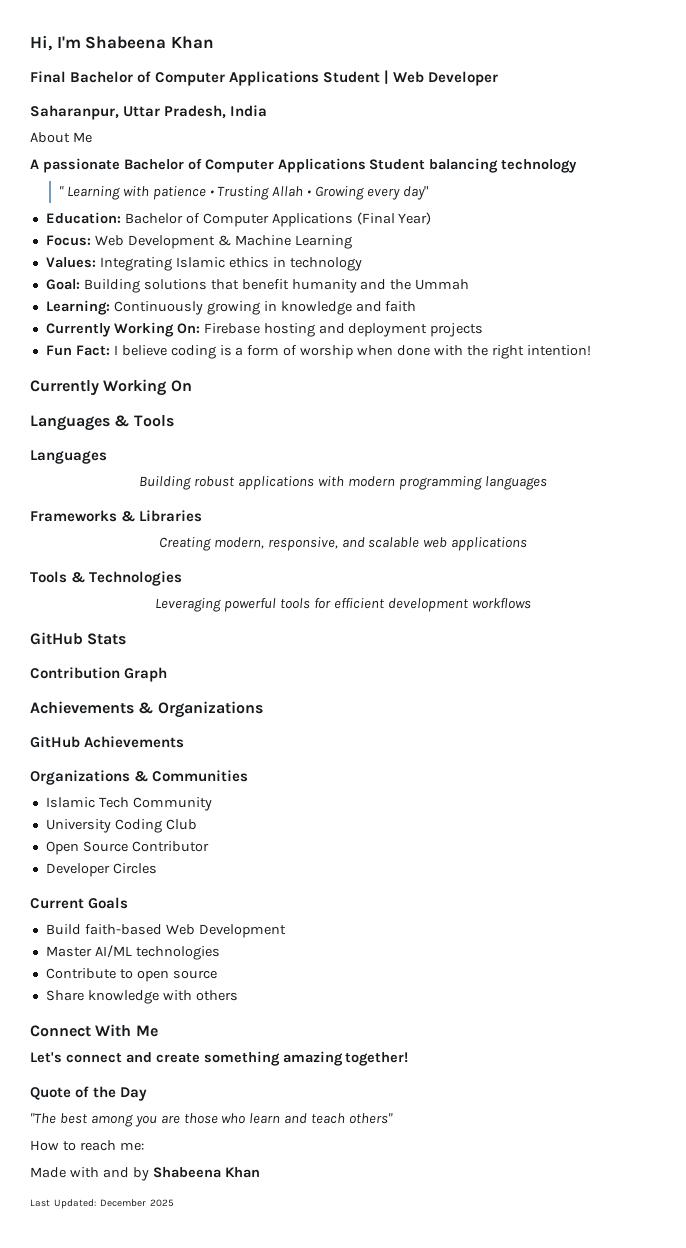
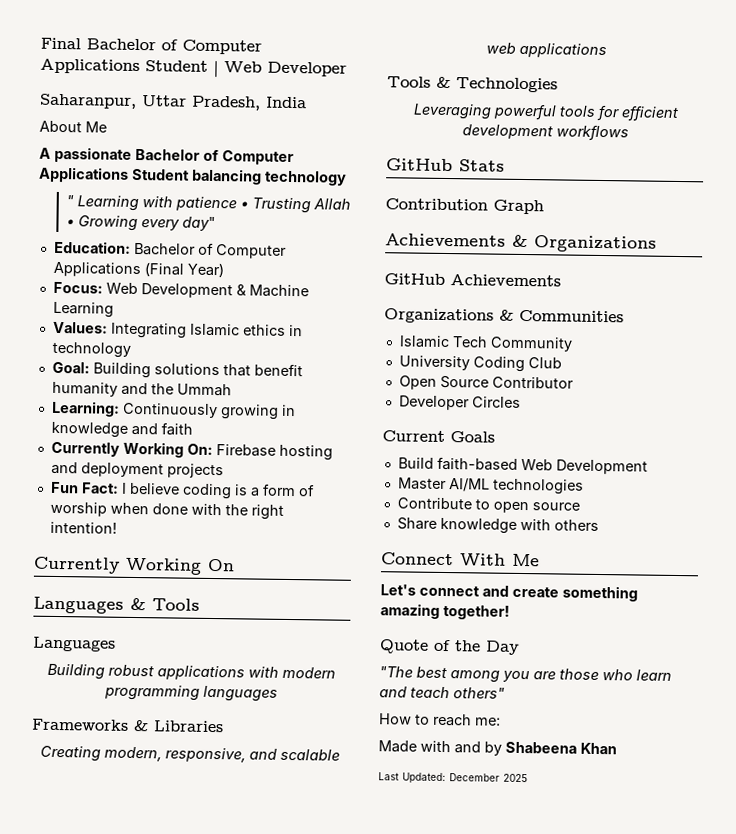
[30,35,214,51] Hi, I'm Shabeena Khan // -> (40, 43) none

